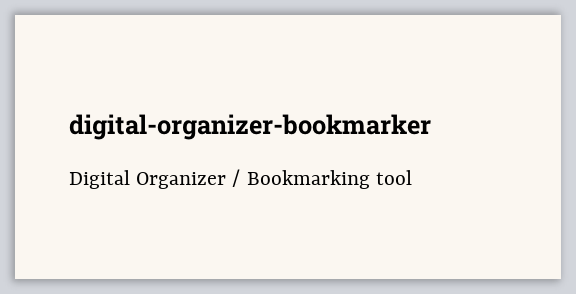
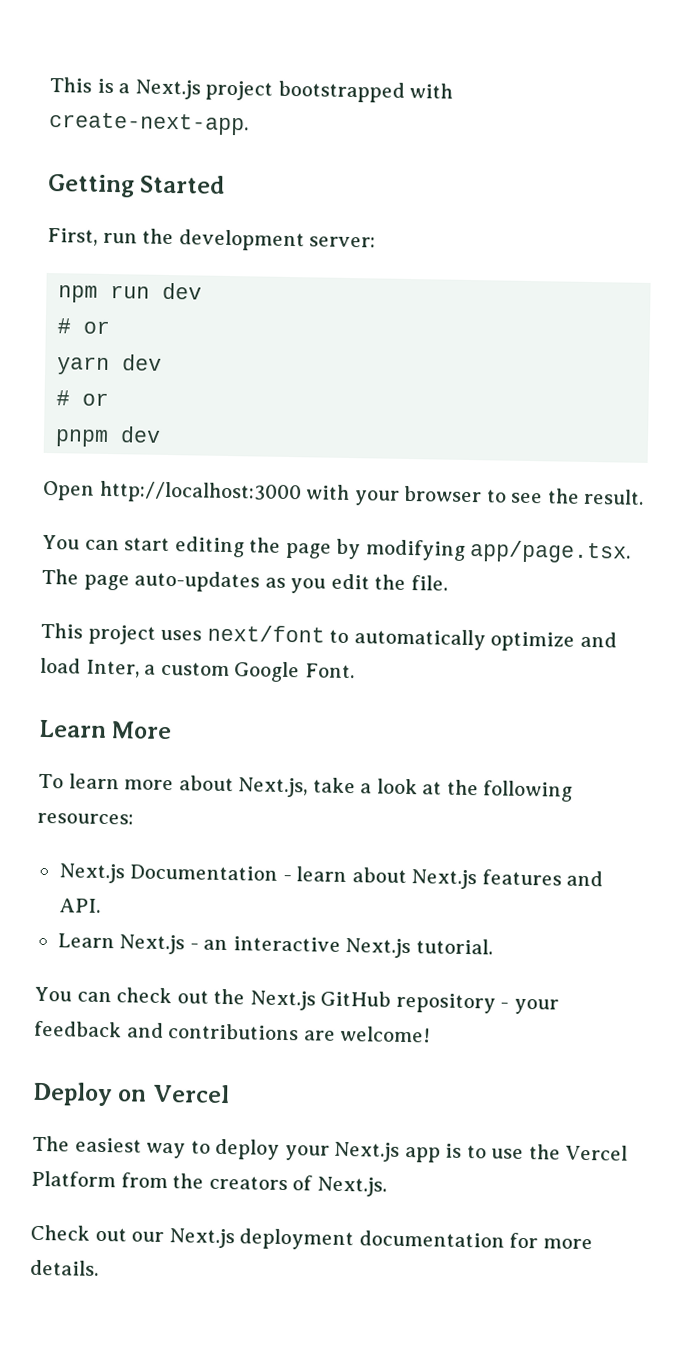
[69,114,431,140] [69,169,412,189] digital-organizer-bookmarker // Digital Organizer / Bookmarking tool -> [49,76,454,103] [49,111,249,136] [47,173,226,198] [47,227,377,252] [58,282,203,303] [57,318,111,335] [57,354,163,376] [56,390,110,407] [55,426,162,448] [42,480,645,506] [42,534,632,564] [41,568,448,594] [40,622,617,652] [40,657,355,683] [39,719,173,740] [38,773,574,802] [37,812,134,825] [58,863,604,890] [58,898,101,913] [57,933,493,959] [34,986,559,1015] [34,1020,432,1043] [32,1081,230,1107] [32,1135,629,1163] [31,1170,387,1197] [30,1224,593,1251] [30,1259,99,1276] This is a Next.js project bootstrapped with create-next-app. // Getting Started // First, run the development server: // npm run dev // # or // yarn dev // # or // pnpm dev // Open http://localhost:3000 with your browser to see the result. // You can start editing the page by modifying app/page.tsx. The page auto-updates as you edit the file. // This project uses next/font to automatically optimize and load Inter, a custom Google Font. // Learn More // To learn more about Next.js, take a look at the following resources: // Next.js Documentation - learn about Next.js features and API. // Learn Next.js - an interactive Next.js tutorial. // You can check out the Next.js GitHub repository - your feedback and contributions are welcome! // Deploy on Vercel // The easiest way to deploy your Next.js app is to use the Vercel Platform from the creators of Next.js. // Check out our Next.js deployment documentation for more details.

